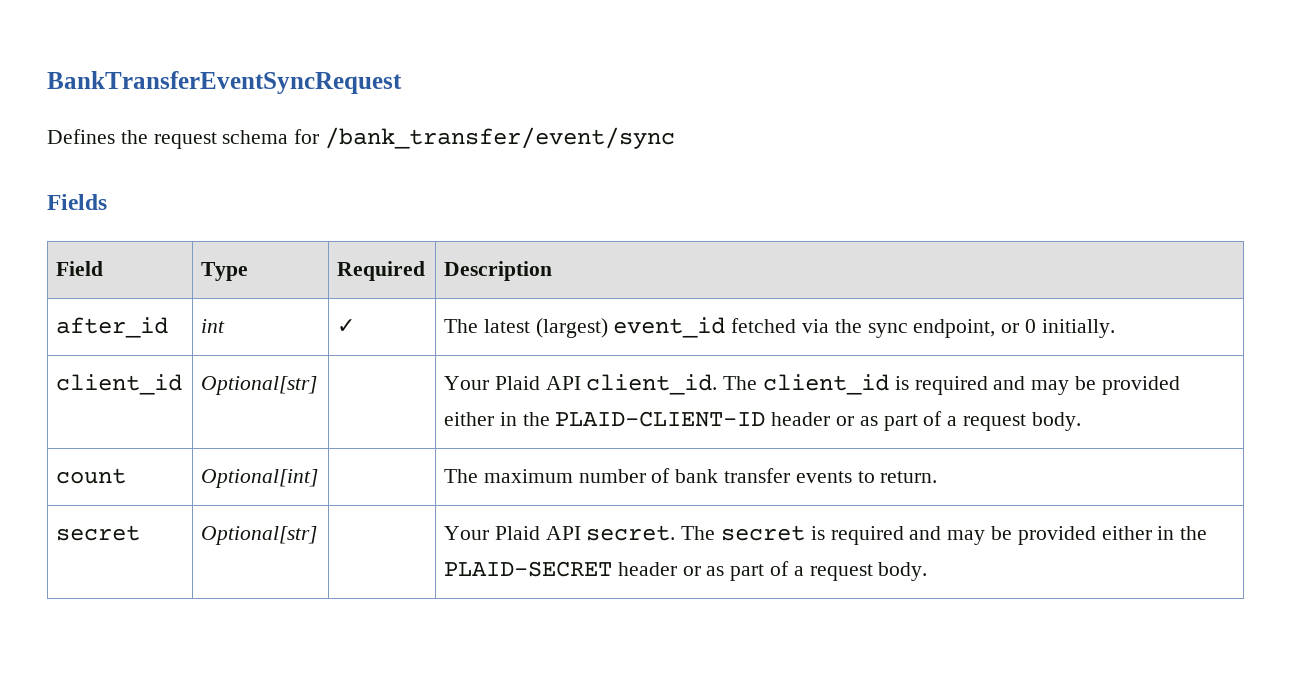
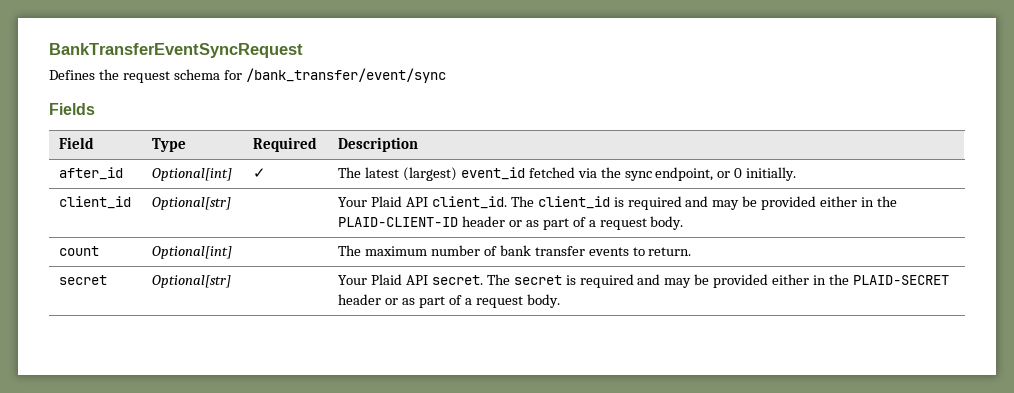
[201,319,226,333] int -> [152,168,233,181] Optional[int]

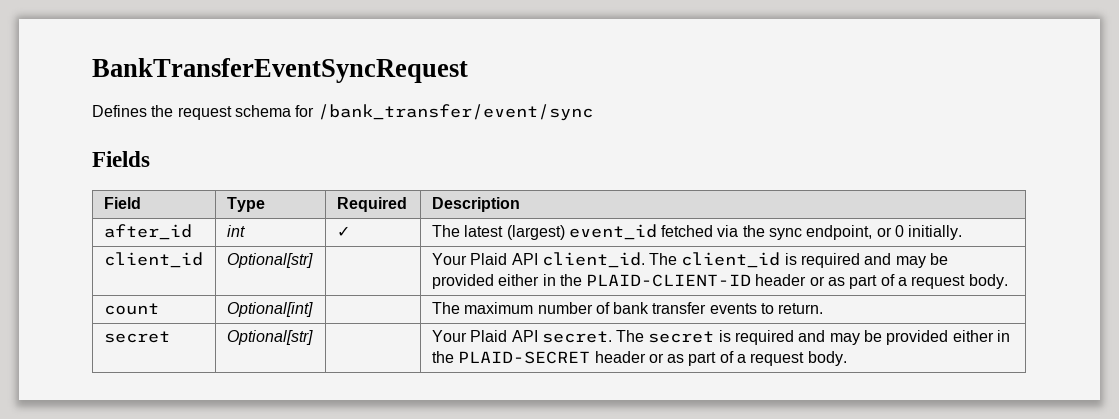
[152,168,233,181] Optional[int] -> [226,225,245,237] int

